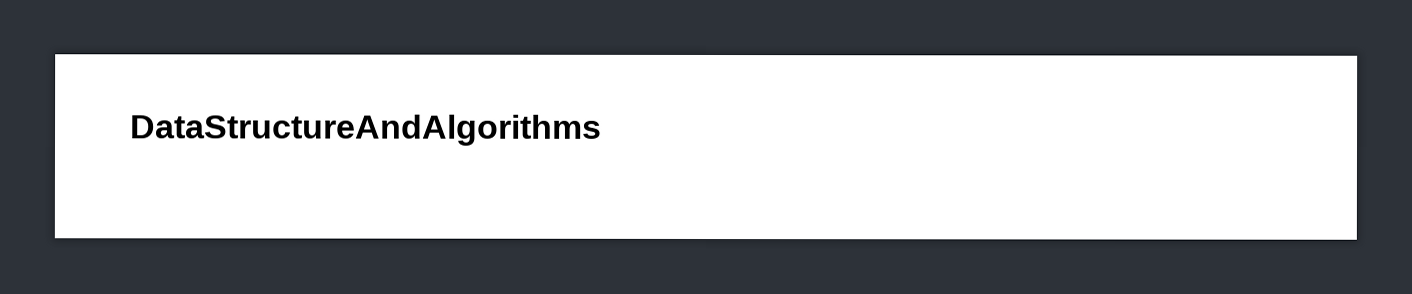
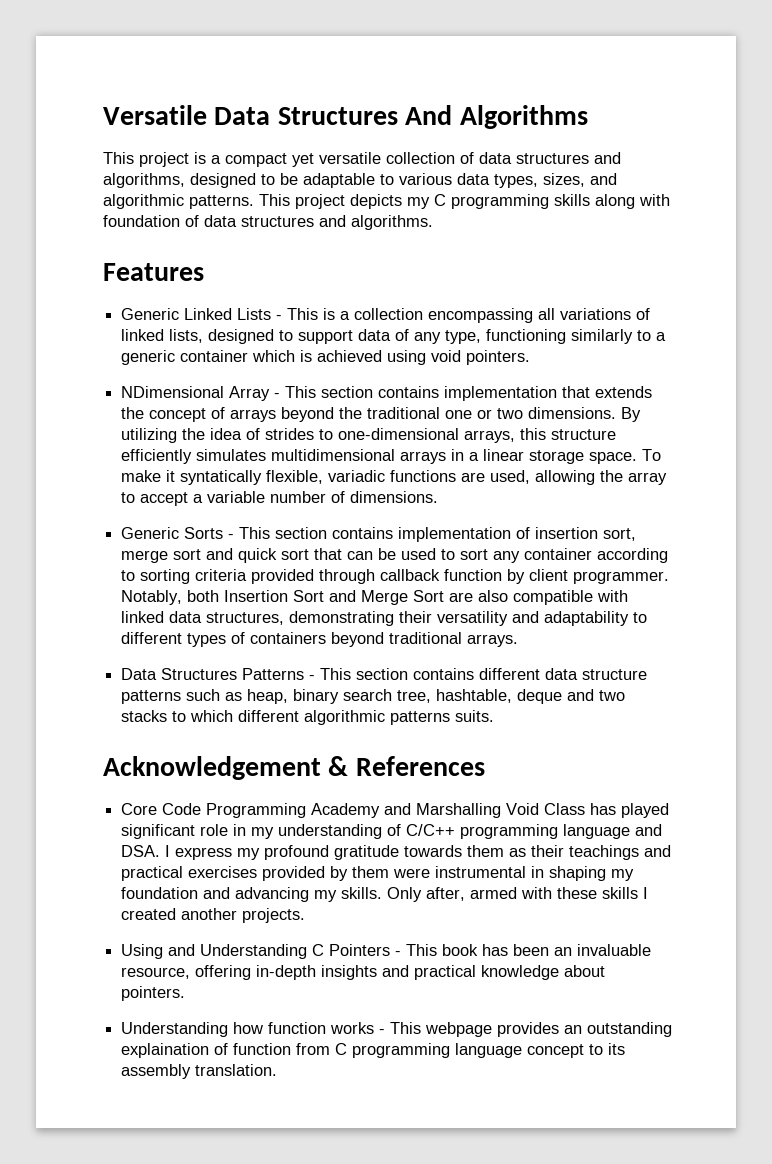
[130,114,602,146] DataStructureAndAlgorithms -> [103,105,588,129] [103,152,621,167] [103,173,617,188] [103,194,670,209] [103,215,433,230] [103,263,204,281] [121,308,651,323] [121,329,667,344] [121,350,531,365] [121,386,653,401] [121,407,642,422] [121,428,617,443] [121,449,662,464] [121,470,668,485] [121,491,439,506] [121,527,637,542] [121,548,669,563] [121,569,670,584] [121,590,629,605] [121,611,648,626] [121,632,519,647] [121,668,648,680] [121,689,626,704] [121,710,495,725] [103,756,485,780] [121,803,670,818] [121,824,663,839] [121,845,672,860] [121,866,635,881] [121,887,649,902] [121,908,306,923] [121,944,652,959] [121,965,606,980] [121,986,186,1001] [121,1022,673,1037] [121,1043,626,1058] [121,1064,278,1079] Versatile Data Structures And Algorithms // This project is a compact yet versatile collection of data structures and algorithms, designed to be adaptable to various data types, sizes, and algorithmic patterns. This project depicts my C programming skills along with foundation of data structures and algorithms. // Features // Generic Linked Lists - This is a collection encompassing all variations of linked lists, designed to support data of any type, functioning similarly to a generic container which is achieved using void pointers. // NDimensional Array - This section contains implementation that extends the concept of arrays beyond the traditional one or two dimensions. By utilizing the idea of strides to one-dimensional arrays, this structure efficiently simulates multidimensional arrays in a linear storage space. To make it syntatically flexible, variadic functions are used, allowing the array to accept a variable number of dimensions. // Generic Sorts - This section contains implementation of insertion sort, merge sort and quick sort that can be used to sort any container according to sorting criteria provided through callback function by client programmer. Notably, both Insertion Sort and Merge Sort are also compatible with linked data structures, demonstrating their versatility and adaptability to different types of containers beyond traditional arrays. // Data Structures Patterns - This section contains different data structure patterns such as heap, binary search tree, hashtable, deque and two stacks to which different algorithmic patterns suits. // Acknowledgement & References // Core Code Programming Academy and Marshalling Void Class has played significant role in my understanding of C/C++ programming language and DSA. I express my profound gratitude towards them as their teachings and practical exercises provided by them were instrumental in shaping my foundation and advancing my skills. Only after, armed with these skills I created another projects. // Using and Understanding C Pointers - This book has been an invaluable resource, offering in-depth insights and practical knowledge about pointers. // Understanding how function works - This webpage provides an outstanding explaination of function from C programming language concept to its assembly translation.

